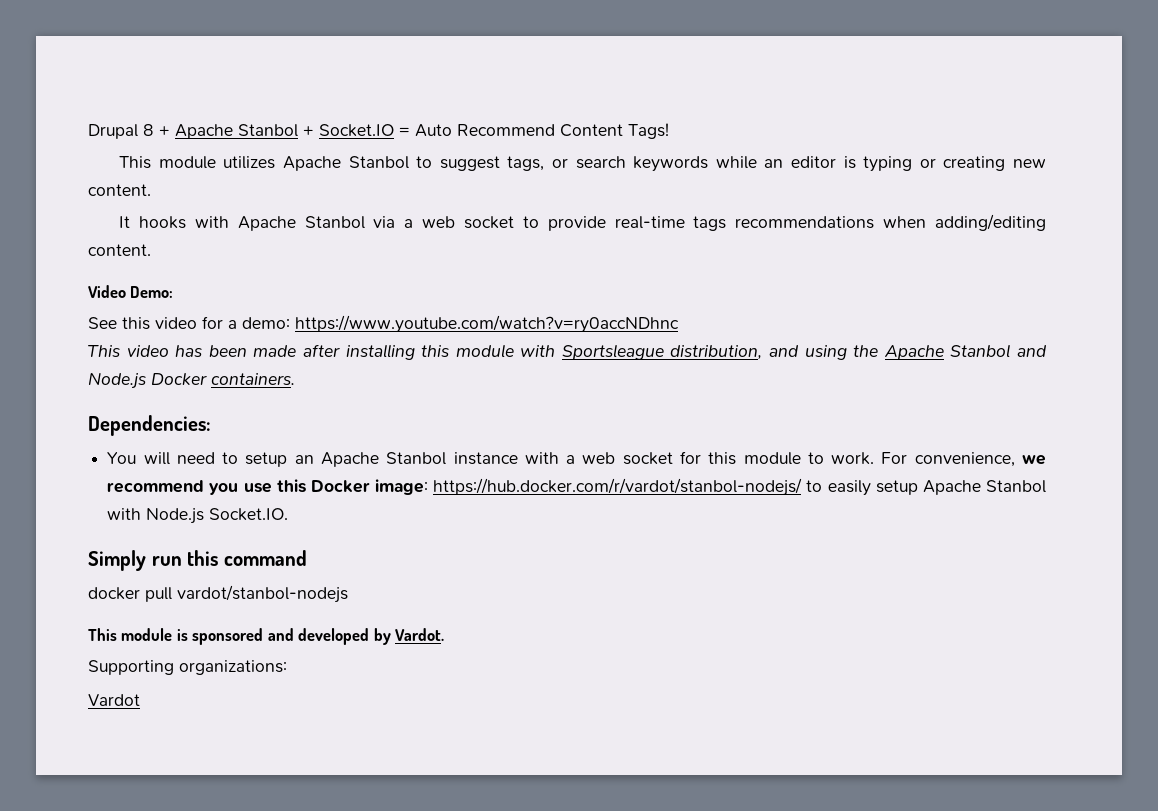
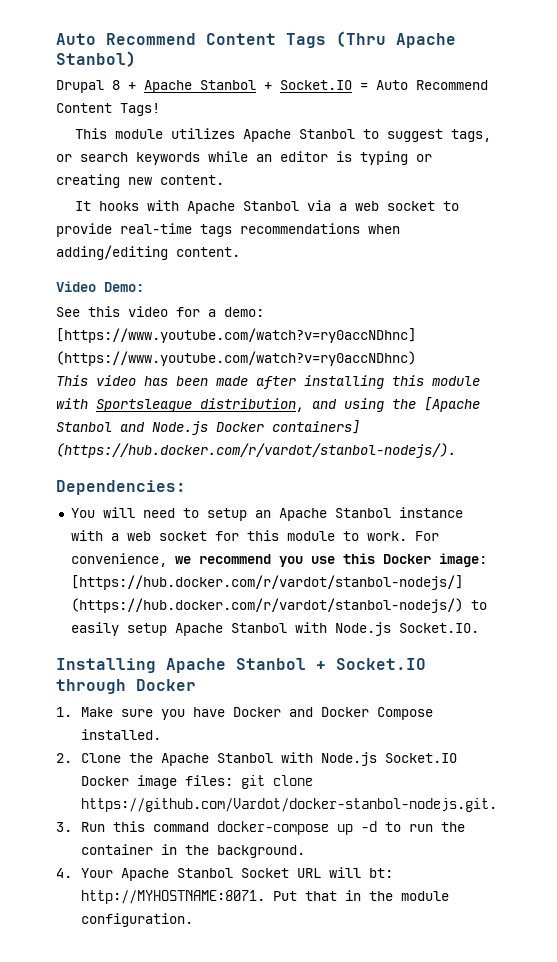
(88, 131) none -> [56,31,456,48] [56,51,136,67] Auto Recommend Content Tags (Thru Apache Stanbol) //
[295,315,679,333] https://www.youtube.com/watch?v=ry0accNDhnc -> [56,328,416,343] [56,351,416,366] [https://www.youtube.com/watch?v=ry0accNDhnc] (https://www.youtube.com/watch?v=ry0accNDhnc)
[883,345,944,360] Apache -> [424,397,480,412] [Apache
[211,373,295,385] containers. -> [272,420,360,434] [56,443,456,458] containers] (https://hub.docker.com/r/vardot/stanbol-nodejs/).
[433,478,803,496] https://hub.docker.com/r/vardot/stanbol-nodejs/ -> [70,575,463,590] [70,598,463,613] [https://hub.docker.com/r/vardot/stanbol-nodejs/] (https://hub.docker.com/r/vardot/stanbol-nodejs/)
[88,550,307,571] [88,585,348,603] [88,628,445,645] [88,660,287,675] [88,694,140,706] Simply run this command // docker pull vardot/stanbol-nodejs // This module is sponsored and developed by Vardot. // Supporting organizations: // Vardot -> [56,658,426,673] [56,679,196,694] [56,707,434,720] [81,729,162,740] [56,752,458,766] [81,775,314,789] [81,798,498,812] [56,821,466,835] [81,844,306,858] [56,867,394,881] [81,890,450,904] [81,913,194,927] Installing Apache Stanbol + Socket.IO through Docker // 1. Make sure you have Docker and Docker Compose installed. // 2. Clone the Apache Stanbol with Node.js Socket.IO Docker image files: git clone https://github.com/Vardot/docker-stanbol-nodejs.git. // 3. Run this command docker-compose up -d to run the container in the background. // 4. Your Apache Stanbol Socket URL will bt: http://MYHOSTNAME:8071. Put that in the module configuration.

